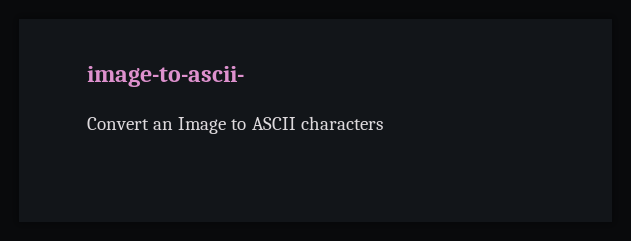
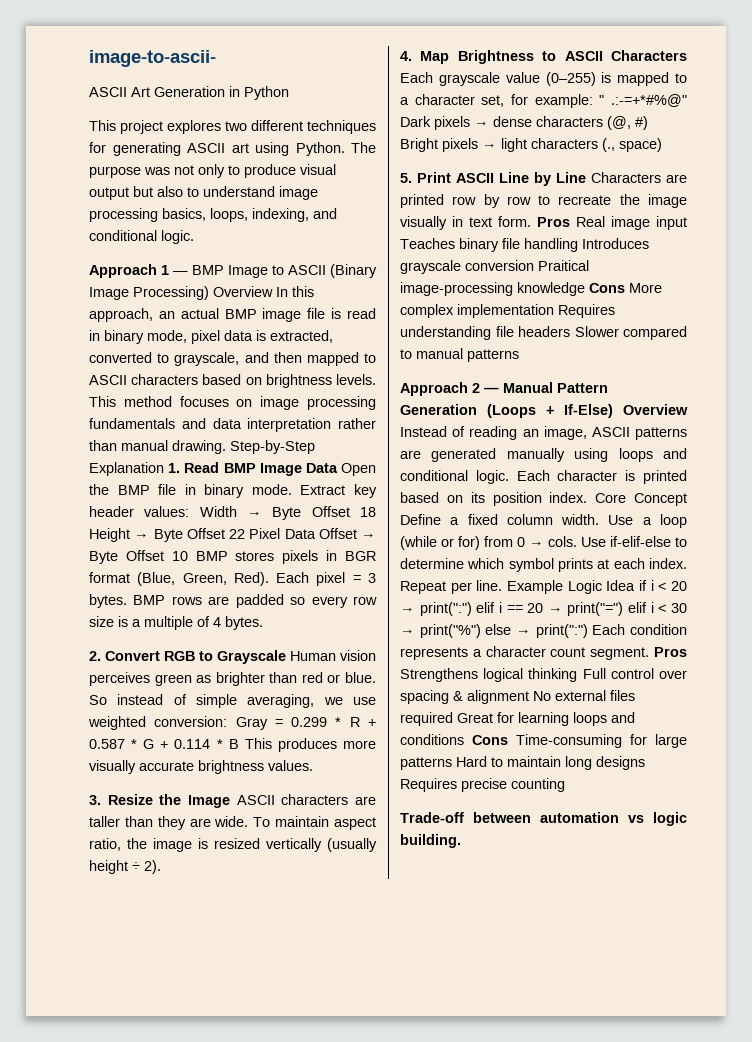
[87,116,383,134] Convert an Image to ASCII characters -> [89,86,289,100] [89,120,376,134] [89,142,376,156] [89,164,336,178] [89,186,318,200] [89,208,337,222] [89,230,194,244] [89,264,377,278] [89,286,314,300] [89,308,376,322] [89,330,333,344] [89,352,376,366] [89,374,376,388] [89,396,376,410] [89,418,376,432] [89,440,315,454] [89,462,376,476] [89,484,377,498] [89,506,376,520] [89,528,376,542] [89,550,376,564] [89,572,376,586] [89,594,377,608] [89,616,263,630] [89,650,376,664] [89,672,377,686] [89,694,376,708] [88,716,376,730] [89,738,376,752] [89,760,313,774] [89,794,376,808] [89,816,376,830] [89,838,377,852] [89,860,161,874] [400,50,687,64] [400,72,687,86] [400,94,687,108] [400,116,648,130] [400,138,662,152] [400,172,687,186] [400,194,687,208] [400,216,687,230] [400,238,649,252] [400,260,589,274] [400,282,662,296] [400,304,615,318] [400,326,687,340] [400,348,519,362] [400,382,608,396] [400,404,688,418] [400,426,687,440] [400,448,687,462] [400,470,687,484] [400,492,687,506] [400,514,687,528] [400,536,687,550] [400,558,687,572] [400,580,687,594] [400,602,687,616] [400,624,687,638] [400,646,687,660] [400,668,687,682] [400,690,635,704] [400,712,635,726] [400,734,687,748] [400,756,645,770] [400,778,565,792] [400,812,687,826] [400,834,461,848] ASCII Art Generation in Python // This project explores two different techniques for generating ASCII art using Python. The purpose was not only to produce visual output but also to understand image processing basics, loops, indexing, and conditional logic. // Approach 1 — BMP Image to ASCII (Binary Image Processing) Overview In this approach, an actual BMP image file is read in binary mode, pixel data is extracted, converted to grayscale, and then mapped to ASCII characters based on brightness levels. This method focuses on image processing fundamentals and data interpretation rather than manual drawing. Step-by-Step Explanation 1. Read BMP Image Data Open the BMP file in binary mode. Extract key header values: Width → Byte Offset 18 Height → Byte Offset 22 Pixel Data Offset → Byte Offset 10 BMP stores pixels in BGR format (Blue, Green, Red). Each pixel = 3 bytes. BMP rows are padded so every row size is a multiple of 4 bytes. // 2. Convert RGB to Grayscale Human vision perceives green as brighter than red or blue. So instead of simple averaging, we use weighted conversion: Gray = 0.299 * R + 0.587 * G + 0.114 * B This produces more visually accurate brightness values. // 3. Resize the Image ASCII characters are taller than they are wide. To maintain aspect ratio, the image is resized vertically (usually height ÷ 2). // 4. Map Brightness to ASCII Characters Each grayscale value (0–255) is mapped to a character set, for example: " .:-=+*#%@" Dark pixels → dense characters (@, #) Bright pixels → light characters (., space) // 5. Print ASCII Line by Line Characters are printed row by row to recreate the image visually in text form. Pros Real image input Teaches binary file handling Introduces grayscale conversion Praitical image-processing knowledge Cons More complex implementation Requires understanding file headers Slower compared to manual patterns // Approach 2 — Manual Pattern Generation (Loops + If-Else) Overview Instead of reading an image, ASCII patterns are generated manually using loops and conditional logic. Each character is printed based on its position index. Core Concept Define a fixed column width. Use a loop (while or for) from 0 → cols. Use if-elif-else to determine which symbol prints at each index. Repeat per line. Example Logic Idea if i < 20 → print(":") elif i == 20 → print("=") elif i < 30 → print("%") else → print(":") Each condition represents a character count segment. Pros Strengthens logical thinking Full control over spacing & alignment No external files required Great for learning loops and conditions Cons Time-consuming for large patterns Hard to maintain long designs Requires precise counting // Trade-off between automation vs logic building.

